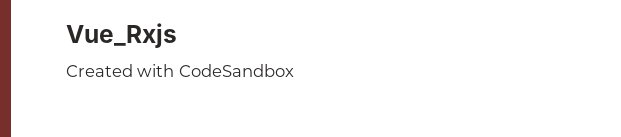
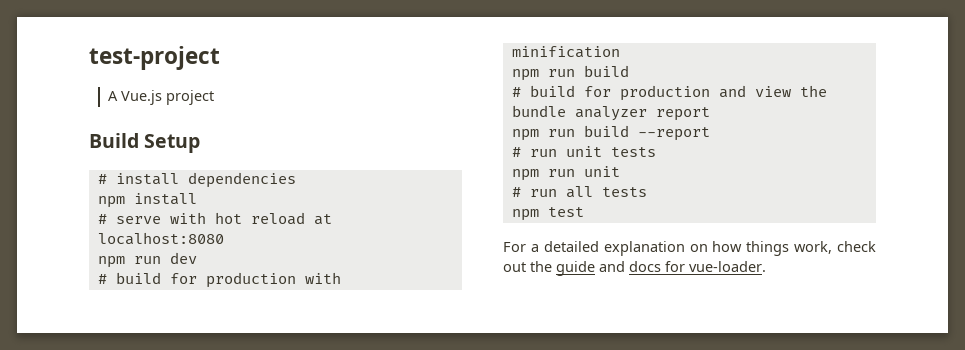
[66,23,177,48] [66,64,294,77] Vue_Rxjs // Created with CodeSandbox -> [89,46,220,70] [108,90,215,105] [89,133,201,153] [97,172,296,188] [97,193,197,208] [97,212,332,225] [97,232,224,245] [97,252,197,268] [97,272,341,288] [511,46,620,58] [511,65,629,81] [511,85,827,101] [511,105,710,121] [511,125,710,141] [511,146,656,157] [511,166,620,181] [511,186,647,198] [511,207,584,221] [503,241,876,256] [503,261,766,276] test-project // A Vue.js project // Build Setup // # install dependencies // npm install // # serve with hot reload at localhost:8080 // npm run dev // # build for production with minification // npm run build // # build for production and view the bundle analyzer report // npm run build --report // # run unit tests // npm run unit // # run all tests // npm test // For a detailed explanation on how things work, check out the guide and docs for vue-loader.

